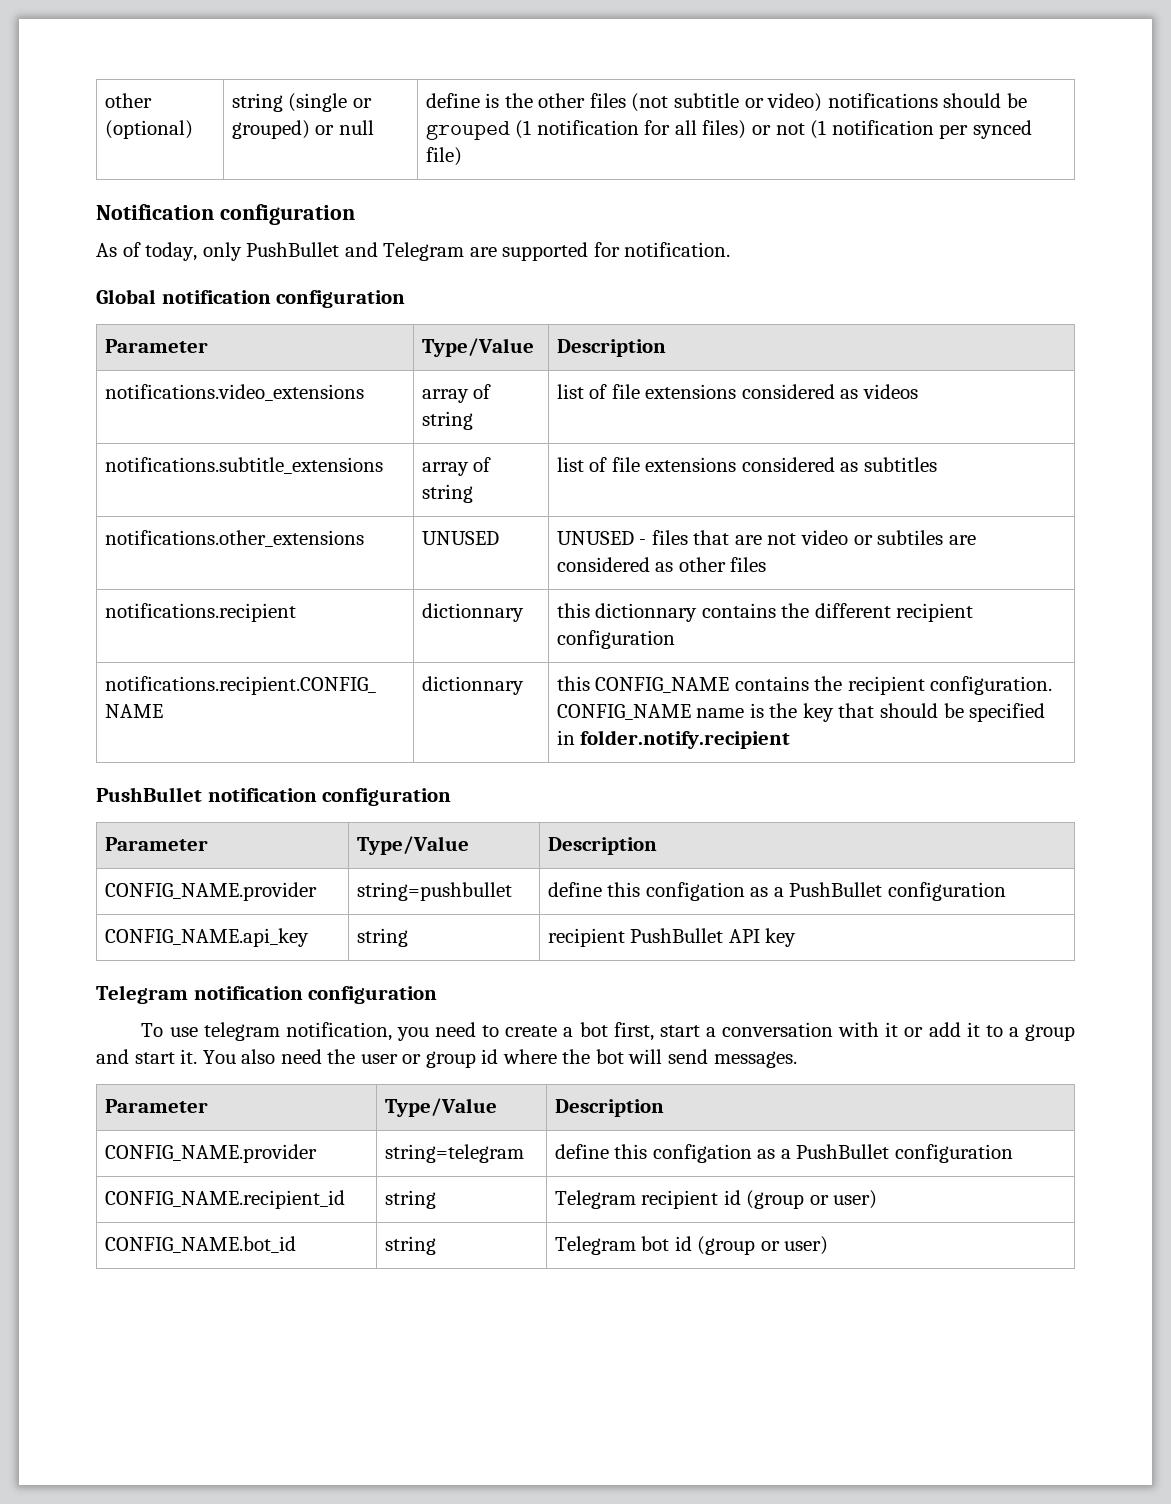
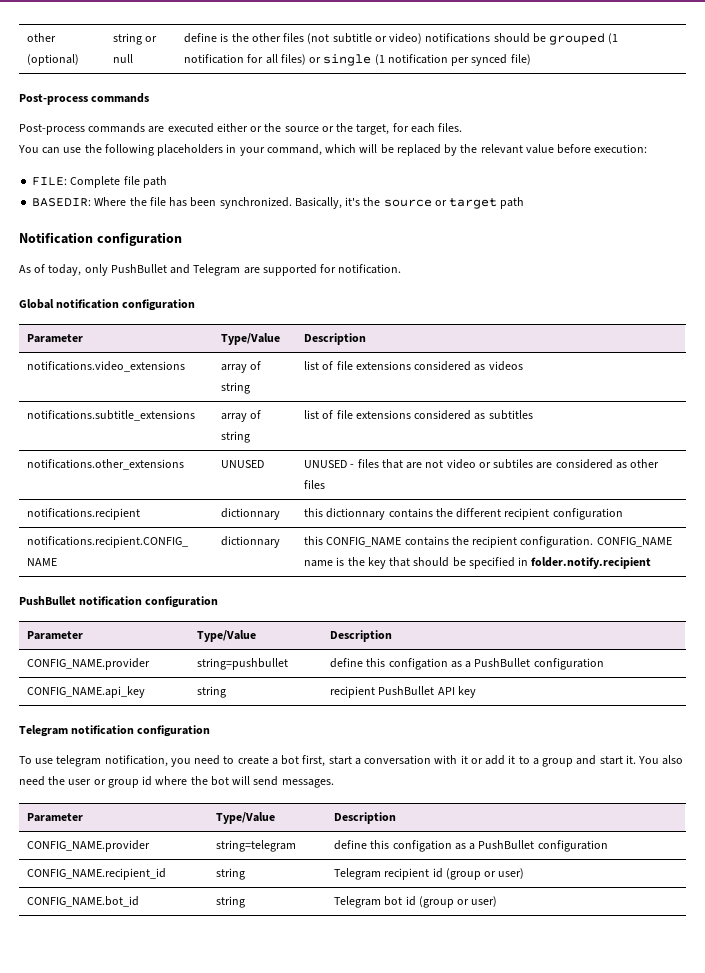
[288,93,372,112] [231,120,310,139] (single or grouped) -> (143, 39) none
[775,123,805,135] not -> [323,54,372,66] single
(462, 156) none -> [19,93,150,105] [19,123,463,135] [18,144,648,156] [32,176,167,188] [32,197,525,209] // Post-process commands // Post-process commands are executed either or the source or the target, for each files. // You can use the following placeholders in your command, which will be replaced by the relevant value before execution: // FILE: Complete file path // BASEDIR: Where the file has been synchronized. Basically, it's the source or target path

